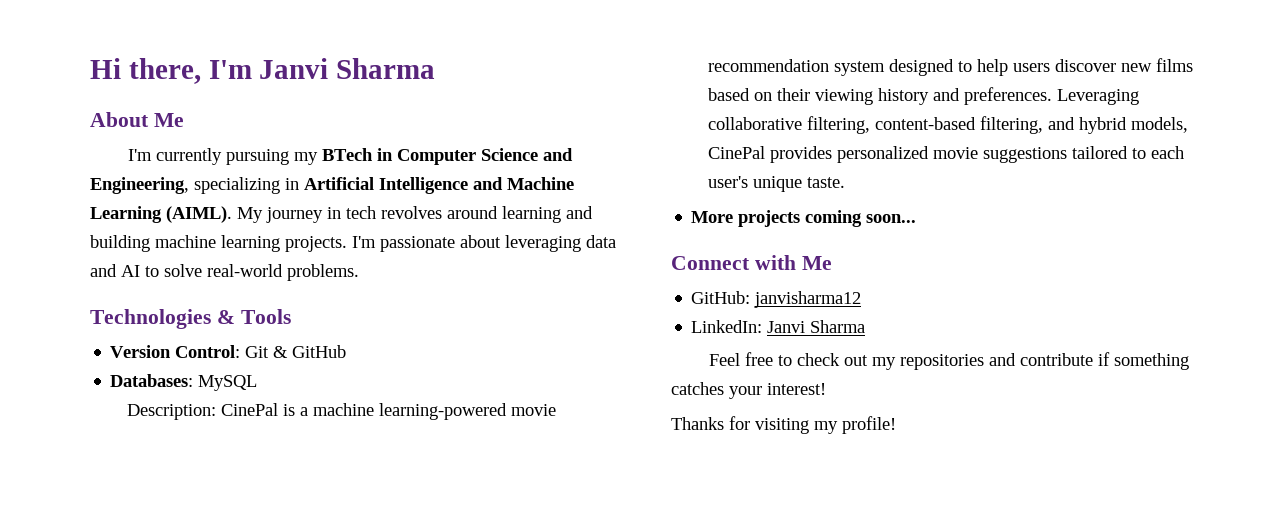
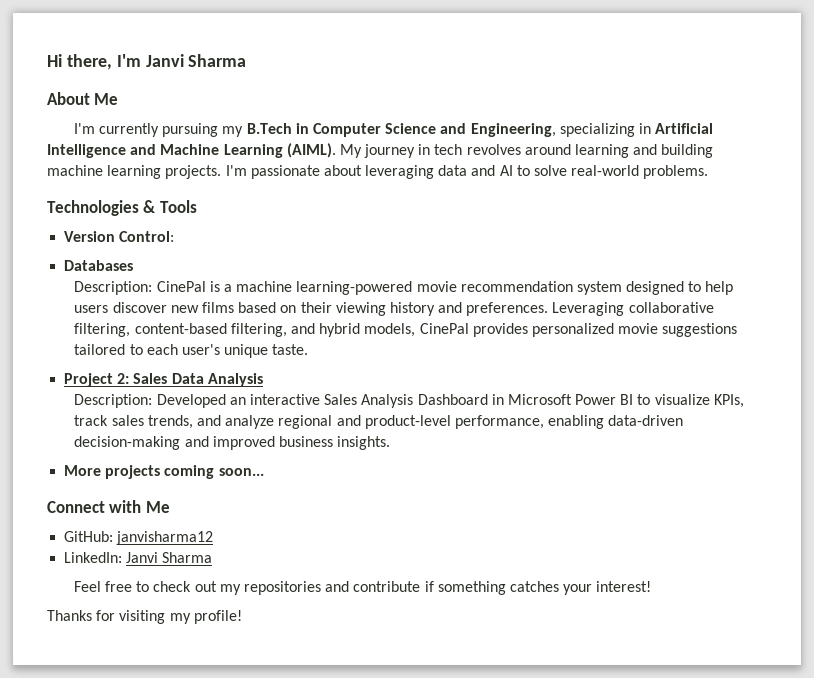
[321,148,373,161] BTech -> [246,123,292,134] B.Tech
[245,345,347,358] [110,374,258,391] Git & GitHub // Databases: MySQL -> [64,260,134,271] // Databases
(845, 182) none -> [64,373,263,387] [74,394,744,408] [74,415,684,429] [74,436,391,450] // Project 2: Sales Data Analysis // Description: Developed an interactive Sales Analysis Dashboard in Microsoft Power BI to visualize KPIs, track sales trends, and analyze regional and product-level performance, enabling data-driven decision-making and improved business insights.

